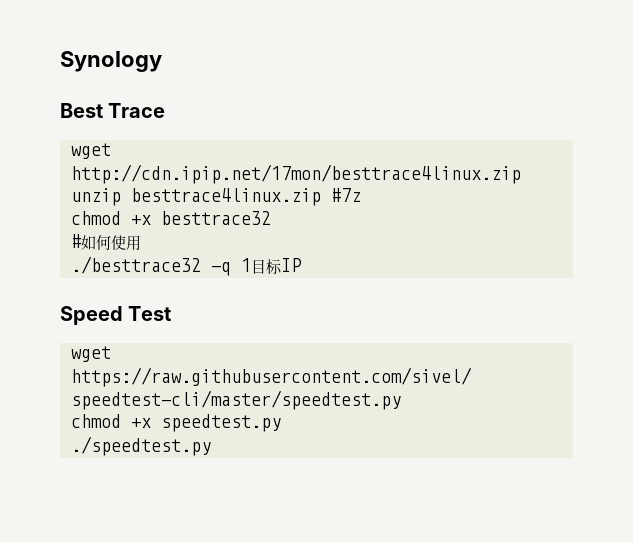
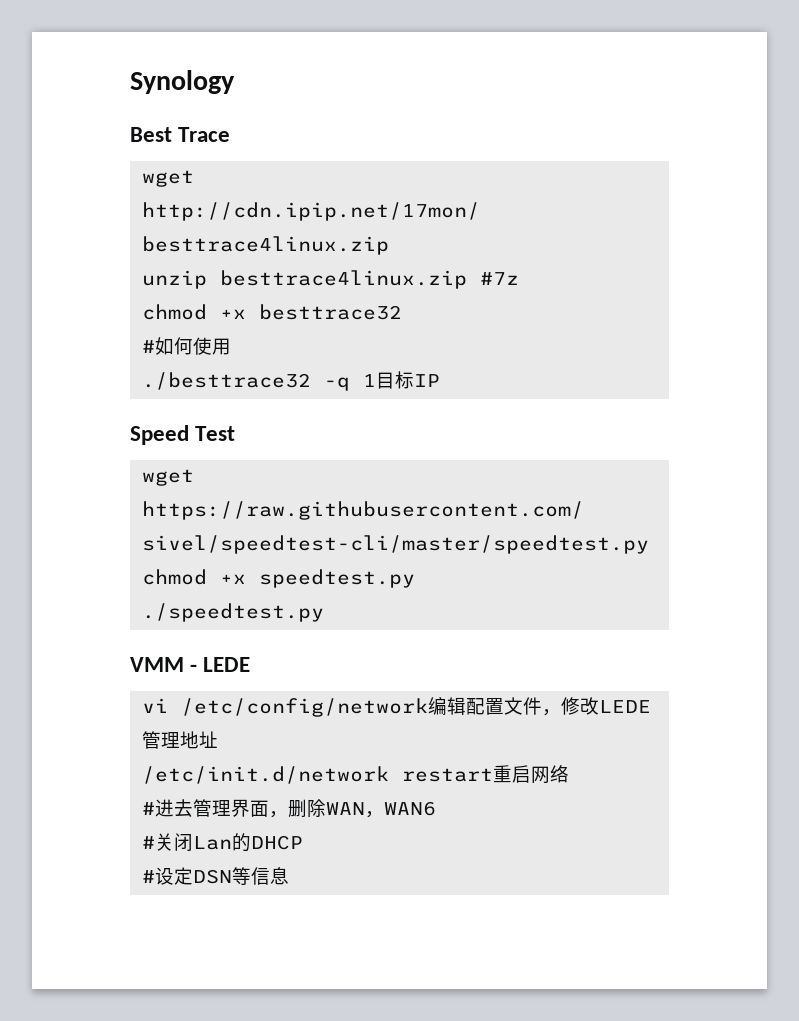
(212, 446) none -> [130,657,251,672] [142,697,651,717] [142,731,218,749] [142,765,569,784] [142,799,436,818] [142,833,303,852] [142,867,289,885] // VMM - LEDE // vi /etc/config/network编辑配置文件，修改LEDE管理地址 // /etc/init.d/network restart重启网络 // #进去管理界面，删除WAN，WAN6 // #关闭Lan的DHCP // #设定DSN等信息

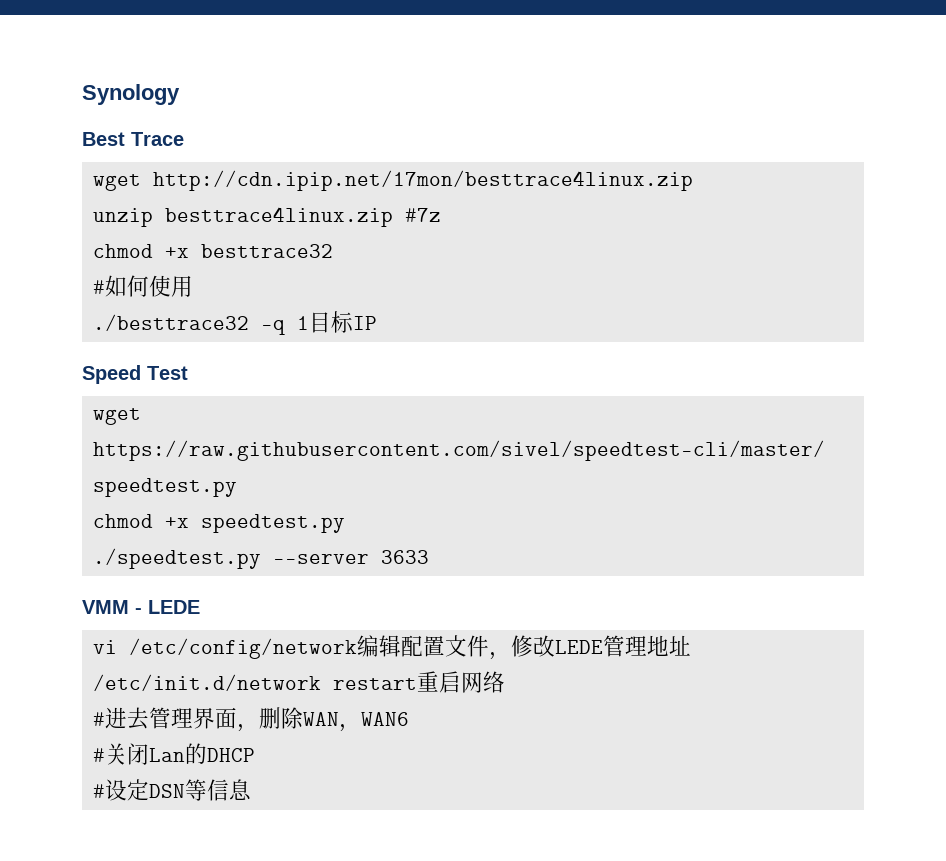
(324, 612) none -> [273,550,430,564] --server 3633

